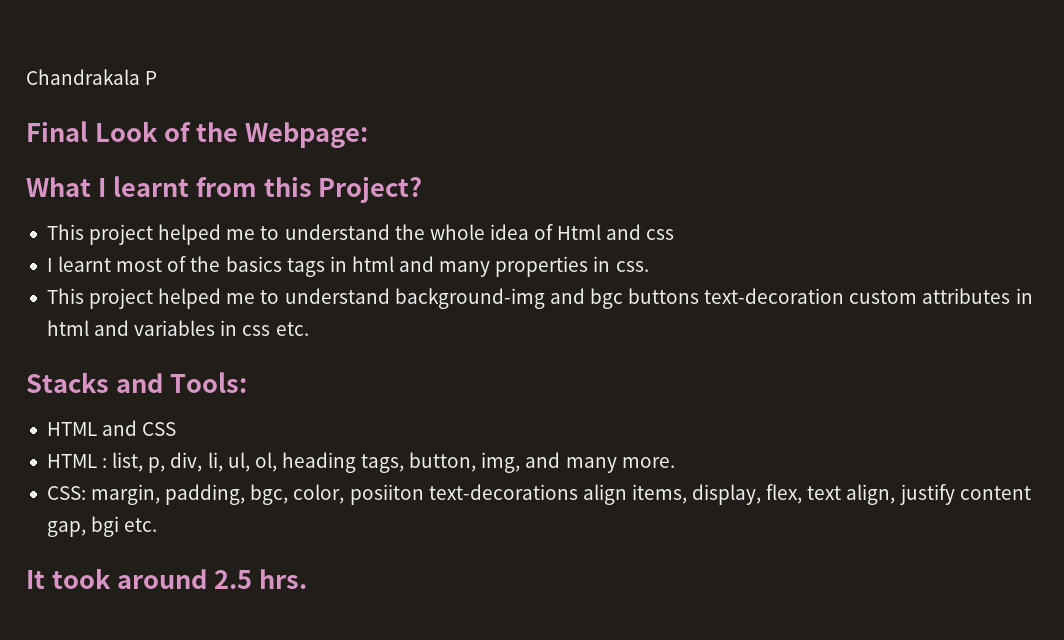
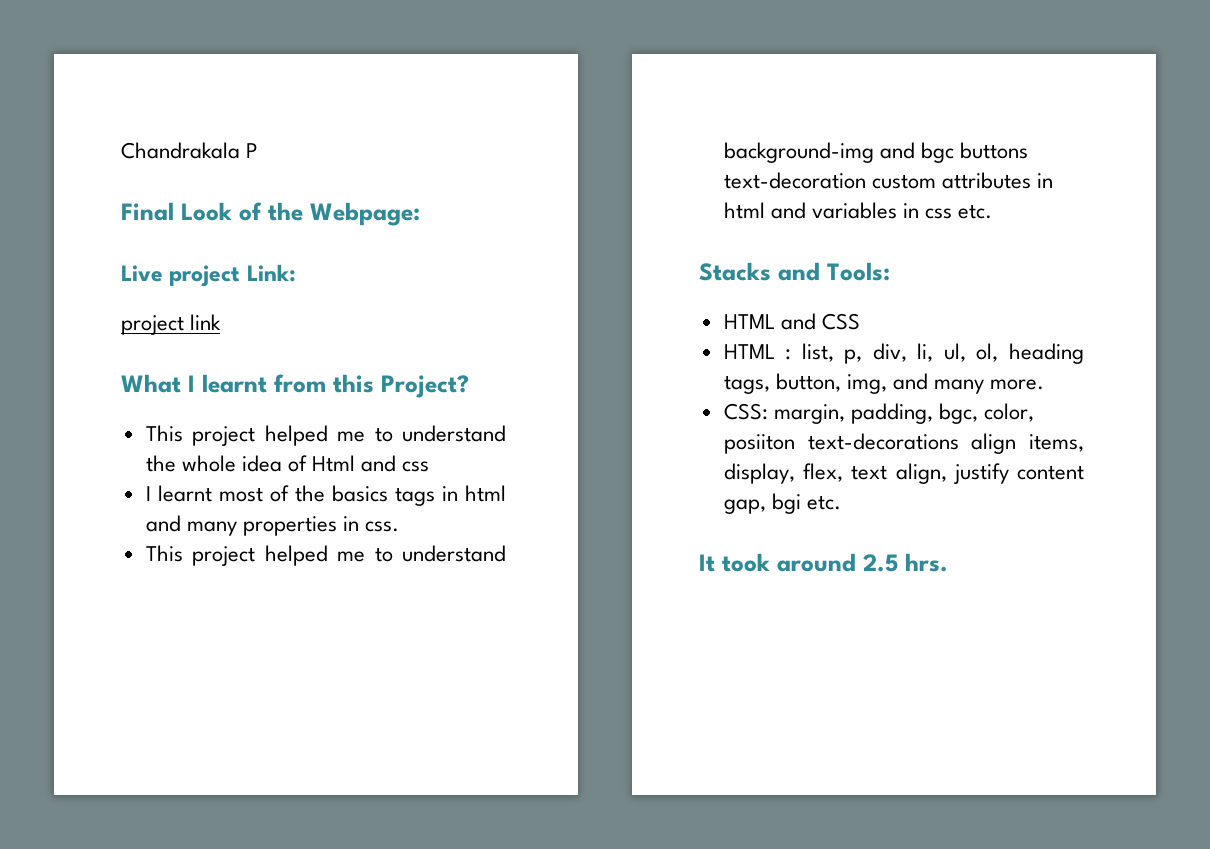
(368, 135) none -> [121,264,296,287] [121,314,222,335] // Live project Link: // project link

